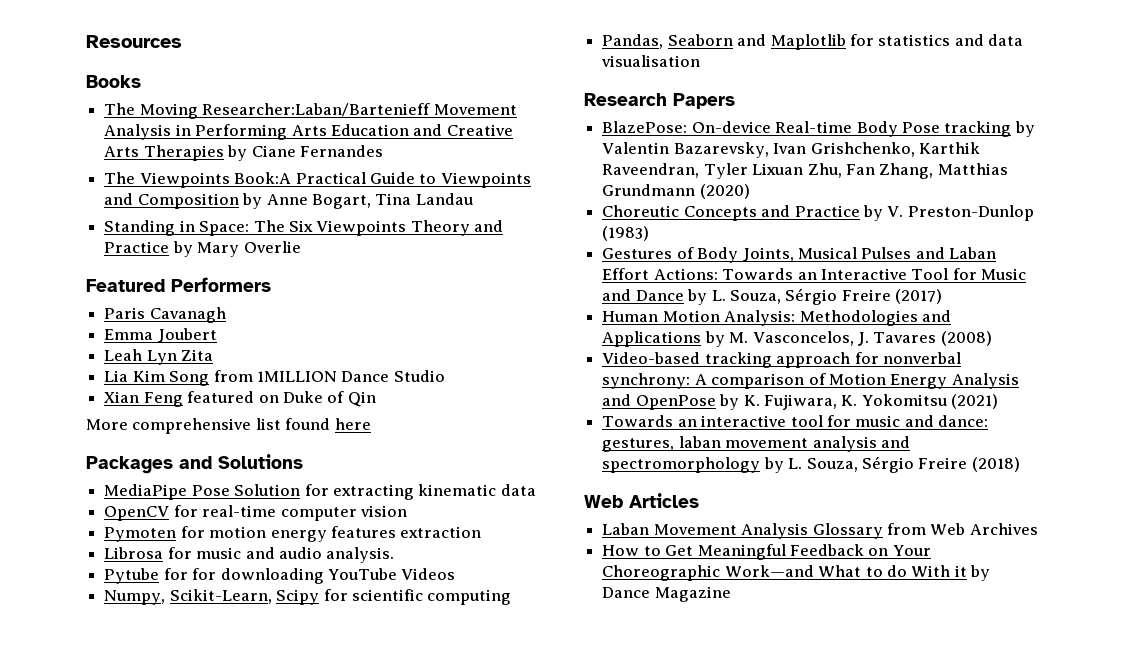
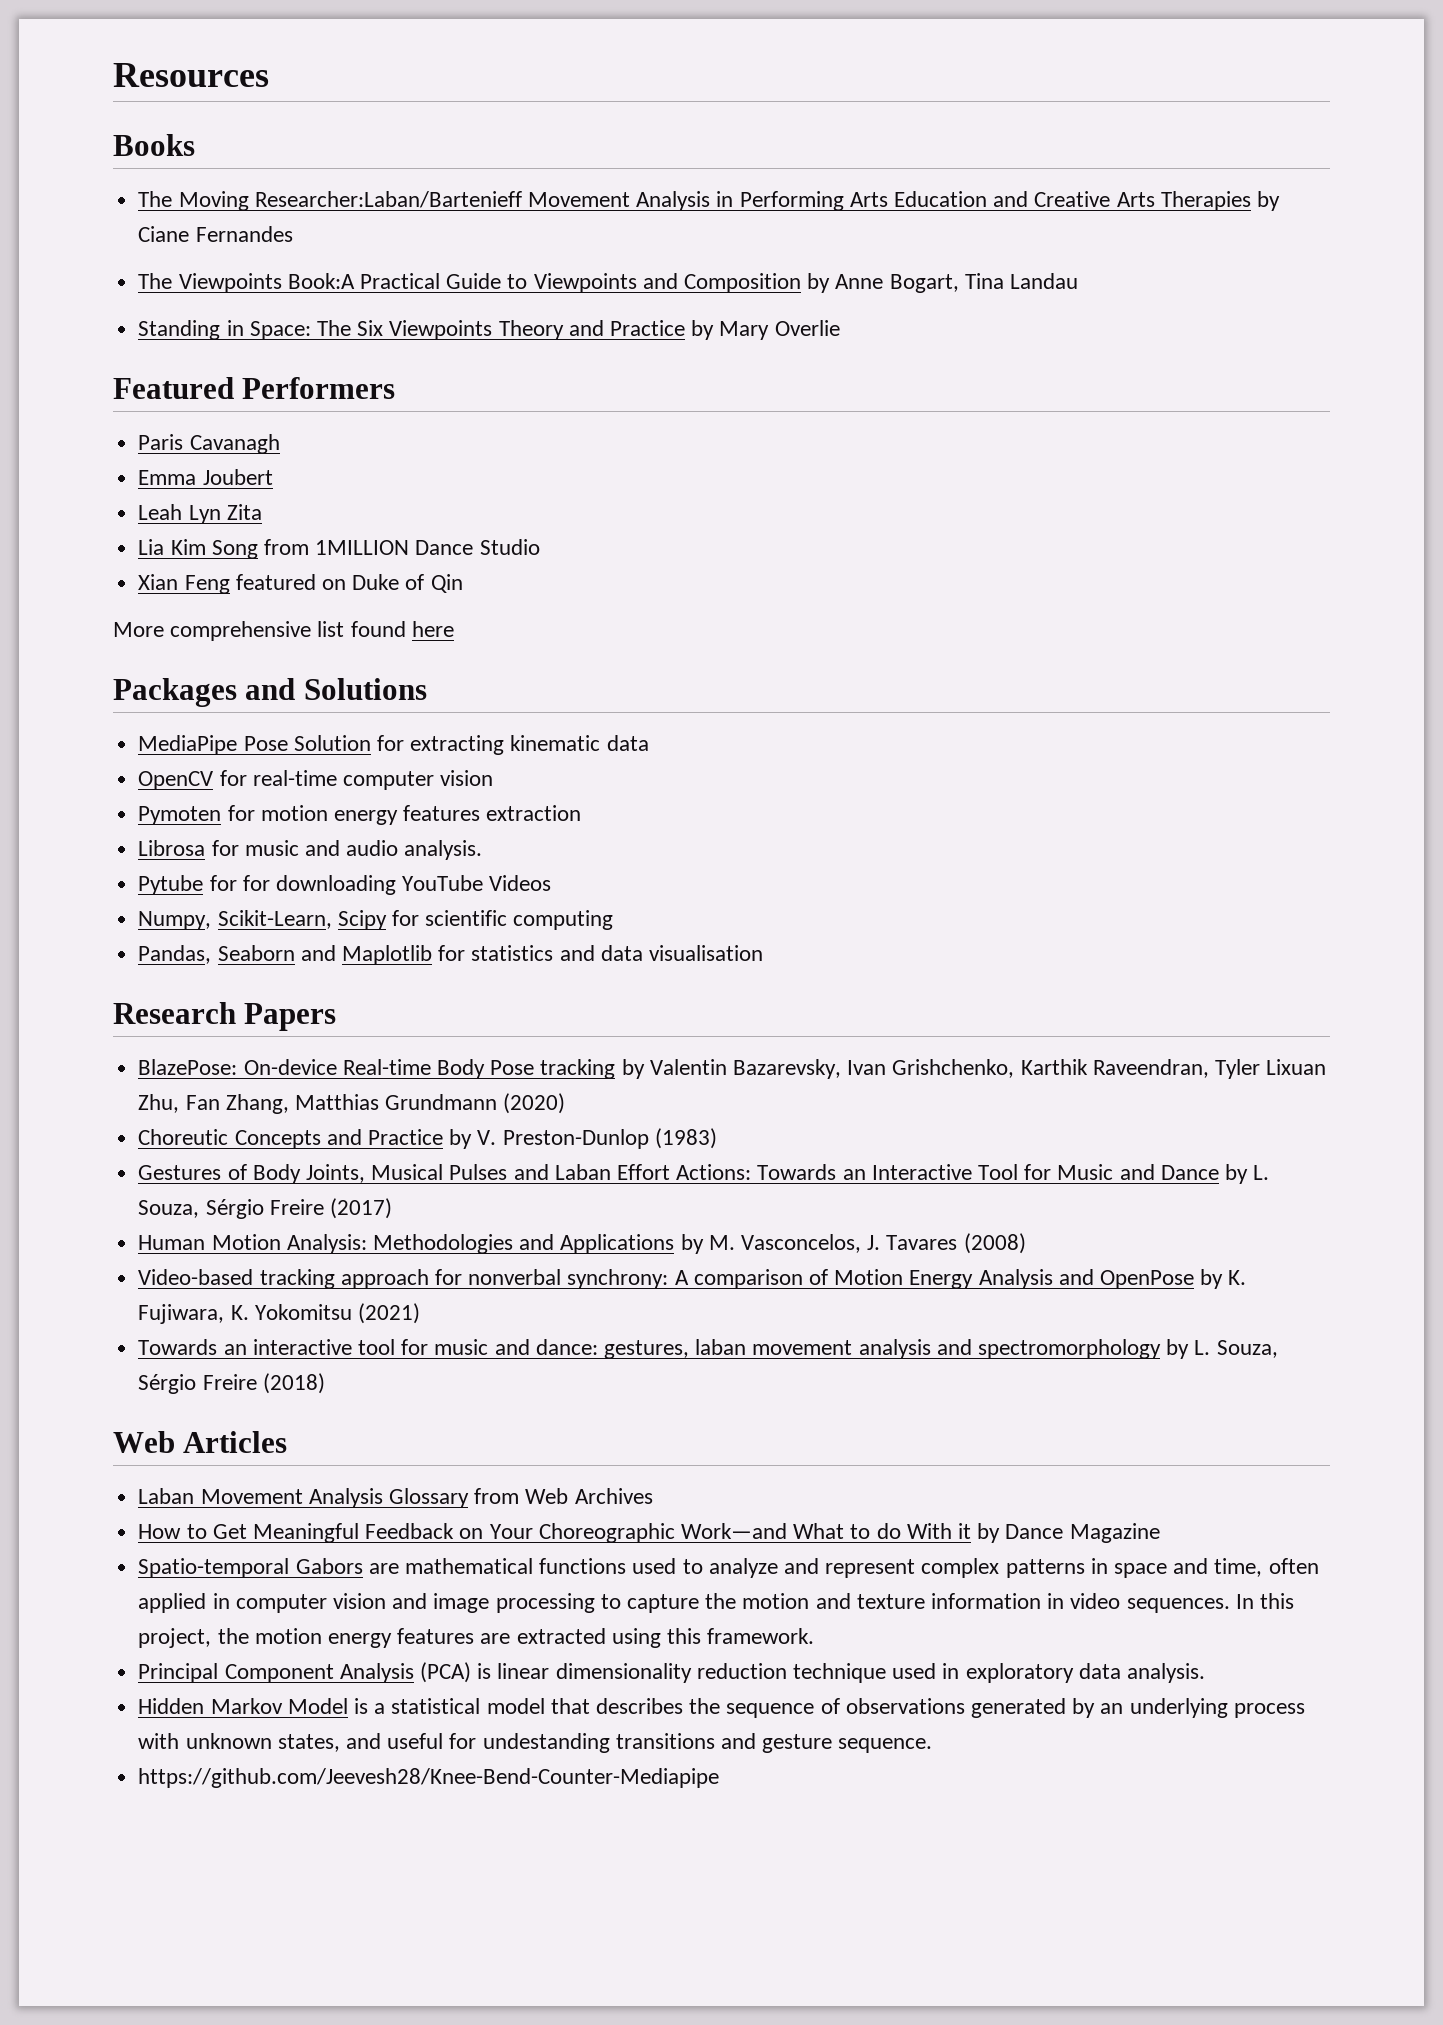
(731, 594) none -> [138,1558,1319,1578] [138,1593,1295,1613] [138,1628,815,1648] [138,1662,1206,1683] [138,1698,1305,1718] [138,1733,933,1753] [138,1768,720,1788] // Spatio-temporal Gabors are mathematical functions used to analyze and represent complex patterns in space and time, often applied in computer vision and image processing to capture the motion and texture information in video sequences. In this project, the motion energy features are extracted using this framework. // Principal Component Analysis (PCA) is linear dimensionality reduction technique used in exploratory data analysis. // Hidden Markov Model is a statistical model that describes the sequence of observations generated by an underlying process with unknown states, and useful for undestanding transitions and gesture sequence. // https://github.com/Jeevesh28/Knee-Bend-Counter-Mediapipe

